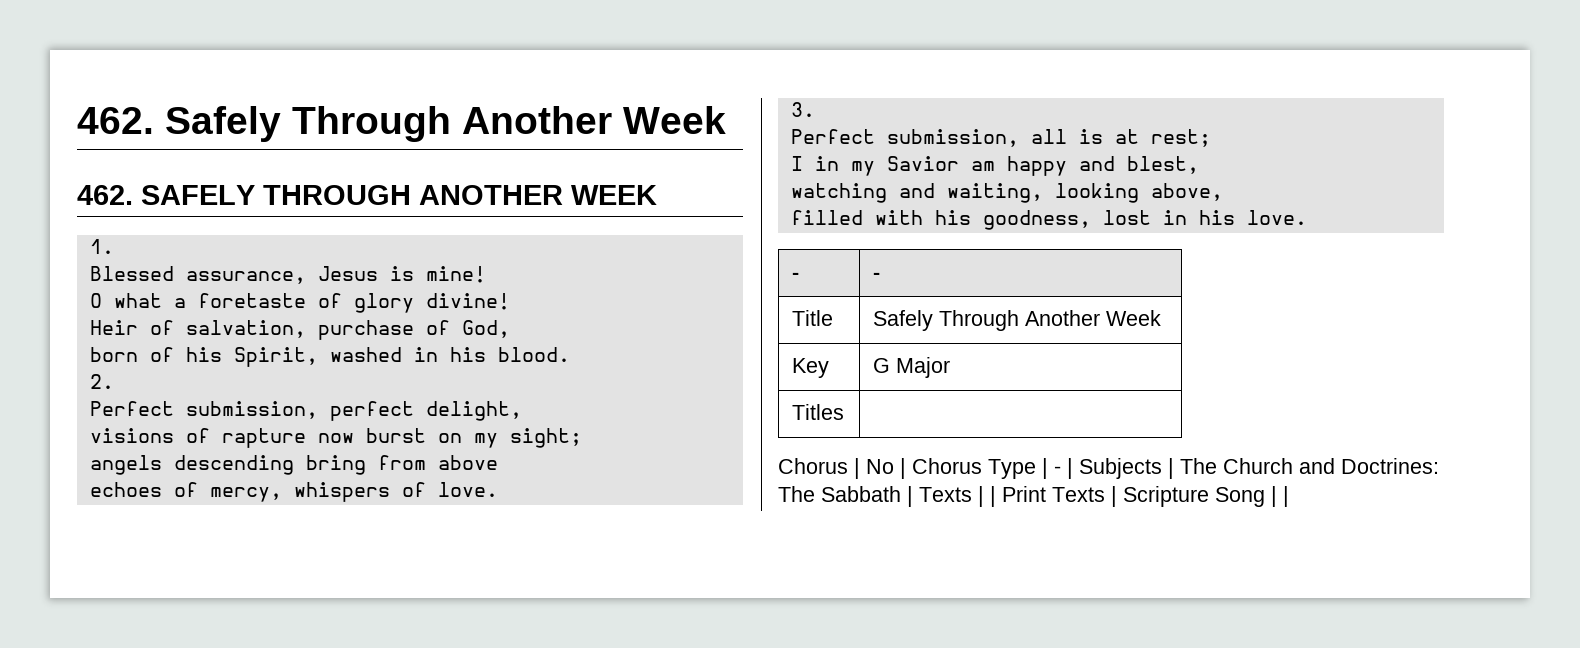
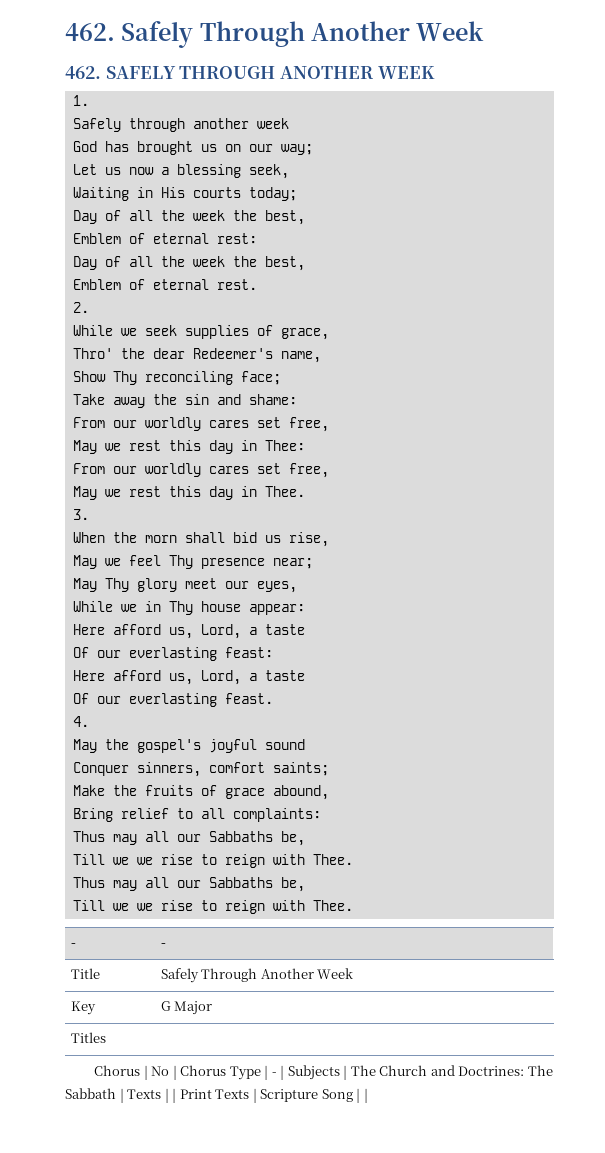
[89,266,486,284] [89,293,510,313] [89,320,510,340] [89,347,570,367] [89,374,114,389] [89,401,522,421] [89,428,582,448] [89,455,498,475] [89,482,498,502] [790,102,815,117] [790,129,1211,147] [790,156,1199,176] [790,183,1223,203] [790,210,1307,230] Blessed assurance, Jesus is mine! // O what a foretaste of glory divine! // Heir of salvation, purchase of God, // born of his Spirit, washed in his blood. // 2. // Perfect submission, perfect delight, // visions of rapture now burst on my sight; // angels descending bring from above // echoes of mercy, whispers of love. // 3. // Perfect submission, all is at rest; // I in my Savior am happy and blest, // watching and waiting, looking above, // filled with his goodness, lost in his love. -> [72,118,289,132] [72,141,313,155] [72,164,289,179] [72,187,297,201] [72,210,305,225] [72,233,257,244] [72,256,305,271] [72,279,257,290] [72,302,89,313] [72,325,329,340] [72,348,321,363] [72,371,281,385] [72,394,297,408] [72,417,329,432] [72,440,305,454] [72,463,329,478] [72,486,305,500] [72,509,89,520] [72,532,329,547] [72,555,313,569] [72,578,297,593] [72,601,305,615] [72,624,305,639] [72,647,273,661] [72,670,305,685] [72,693,273,707] [72,716,89,727] [72,739,305,753] [72,762,329,777] [72,785,329,800] [72,808,321,822] [72,831,305,846] [72,854,353,868] [72,877,305,892] [72,900,353,914] Safely through another week // God has brought us on our way; // Let us now a blessing seek, // Waiting in His courts today; // Day of all the week the best, // Emblem of eternal rest: // Day of all the week the best, // Emblem of eternal rest. // 2. // While we seek supplies of grace, // Thro' the dear Redeemer's name, // Show Thy reconciling face; // Take away the sin and shame: // From our worldly cares set free, // May we rest this day in Thee: // From our worldly cares set free, // May we rest this day in Thee. // 3. // When the morn shall bid us rise, // May we feel Thy presence near; // May Thy glory meet our eyes, // While we in Thy house appear: // Here afford us, Lord, a taste // Of our everlasting feast: // Here afford us, Lord, a taste // Of our everlasting feast. // 4. // May the gospel's joyful sound // Conquer sinners, comfort saints; // Make the fruits of grace abound, // Bring relief to all complaints: // Thus may all our Sabbaths be, // Till we we rise to reign with Thee. // Thus may all our Sabbaths be, // Till we we rise to reign with Thee.

